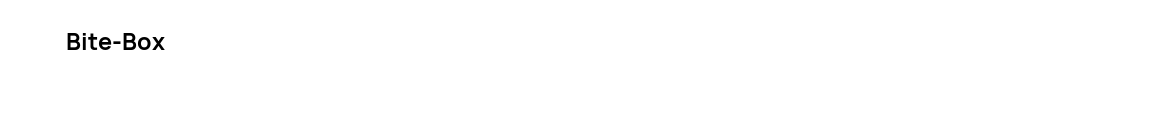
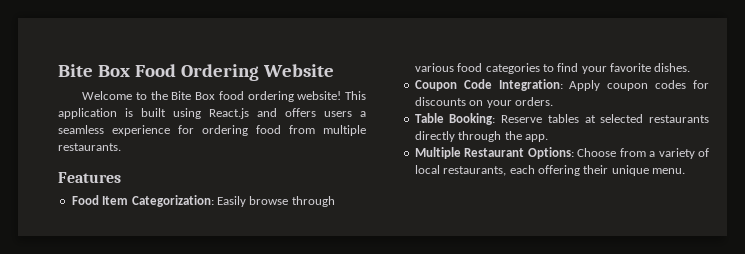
[66,33,165,50] Bite-Box -> [58,64,334,81] [82,91,366,102] [58,108,366,119] [58,125,366,136] [58,143,121,151] [58,172,121,183] [71,195,335,207] [414,63,691,74] [414,79,709,91] [414,97,553,108] [414,113,709,125] [414,131,548,142] [414,147,709,159] [414,165,685,176] Bite Box Food Ordering Website // Welcome to the Bite Box food ordering website! This application is built using React.js and offers users a seamless experience for ordering food from multiple restaurants. // Features // Food Item Categorization: Easily browse through various food categories to find your favorite dishes. // Coupon Code Integration: Apply coupon codes for discounts on your orders. // Table Booking: Reserve tables at selected restaurants directly through the app. // Multiple Restaurant Options: Choose from a variety of local restaurants, each offering their unique menu.

